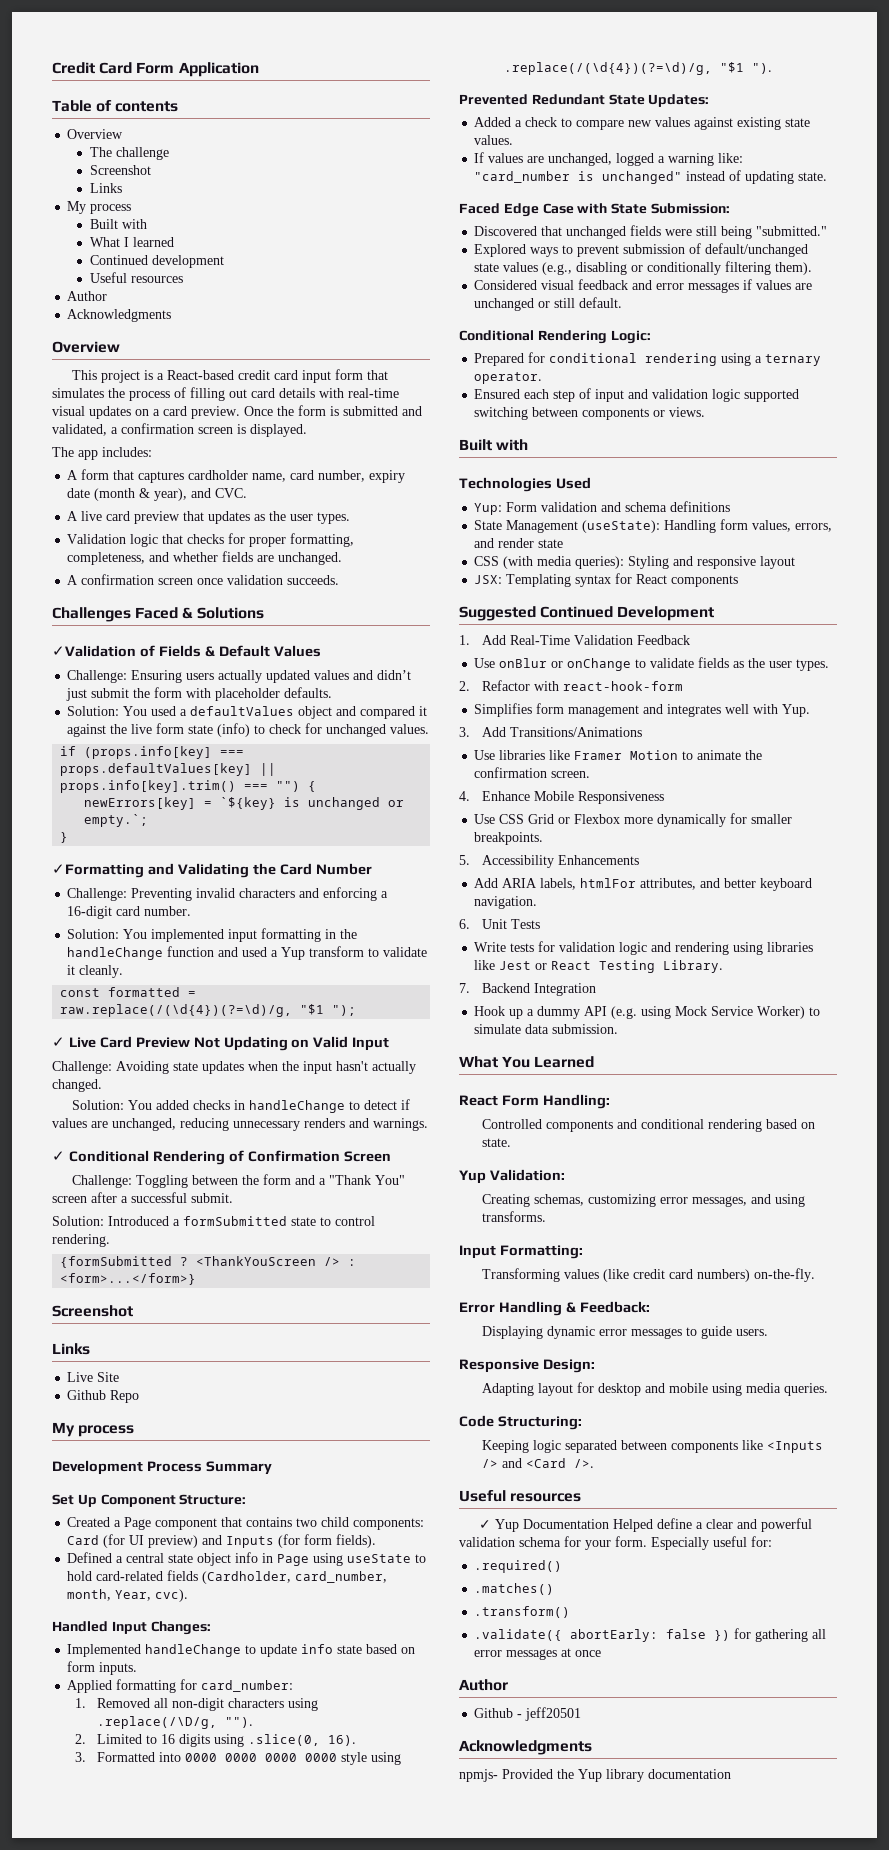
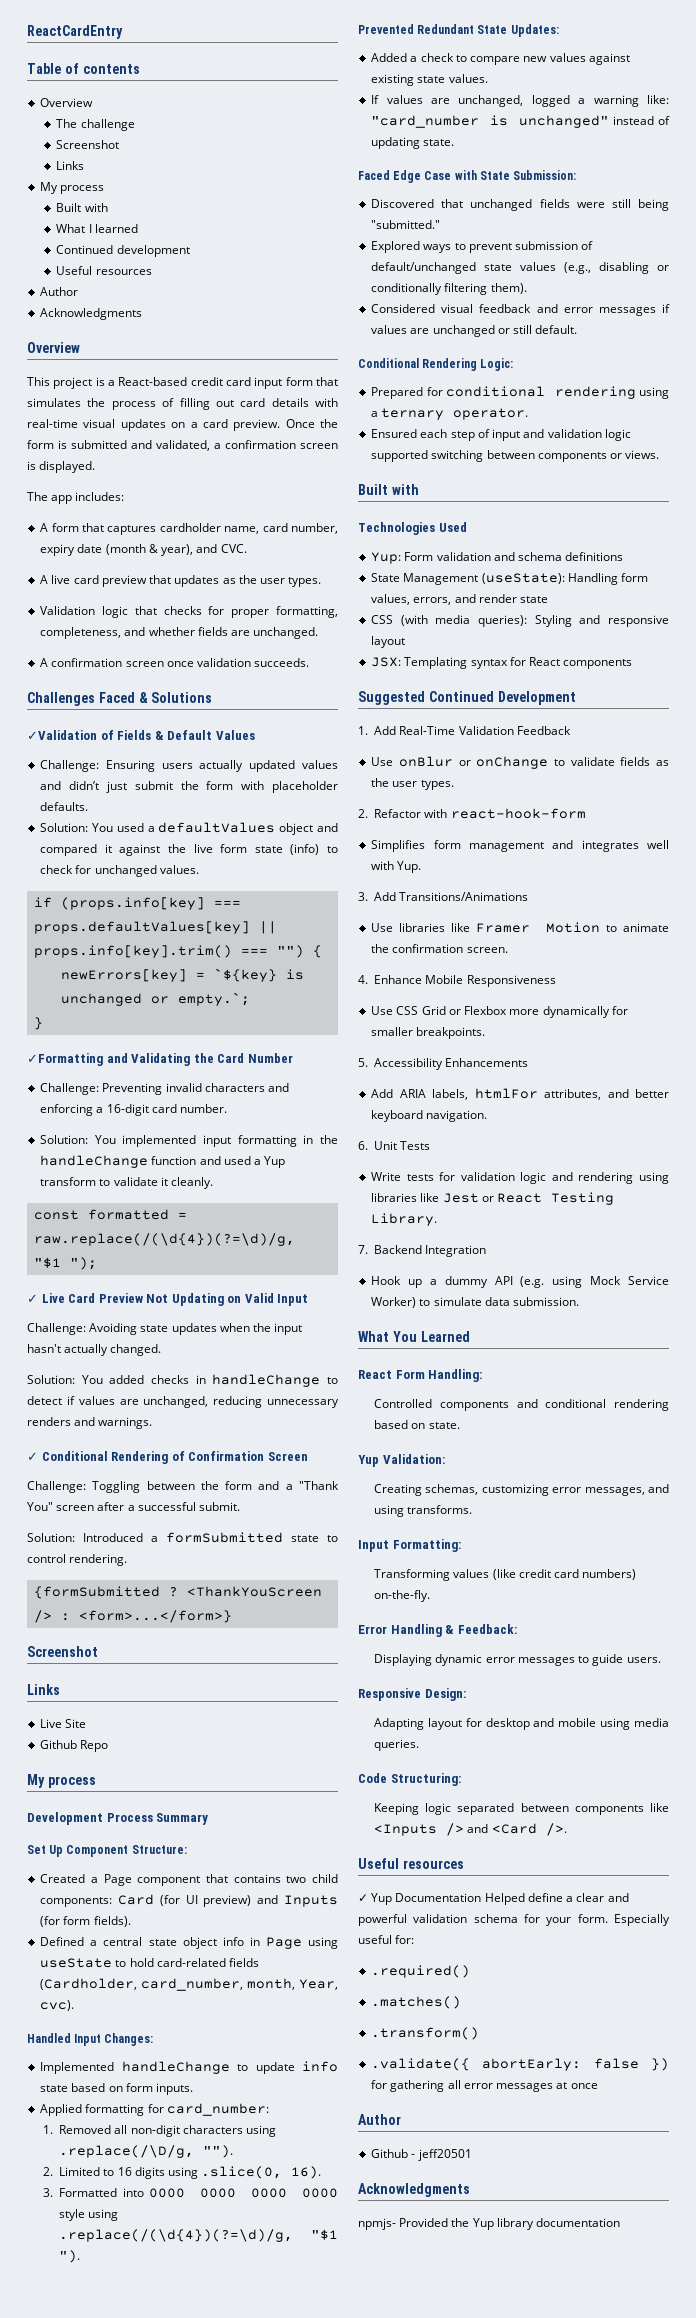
[52,62,259,77] Credit Card Form Application -> [27,25,123,39] ReactCardEntry

